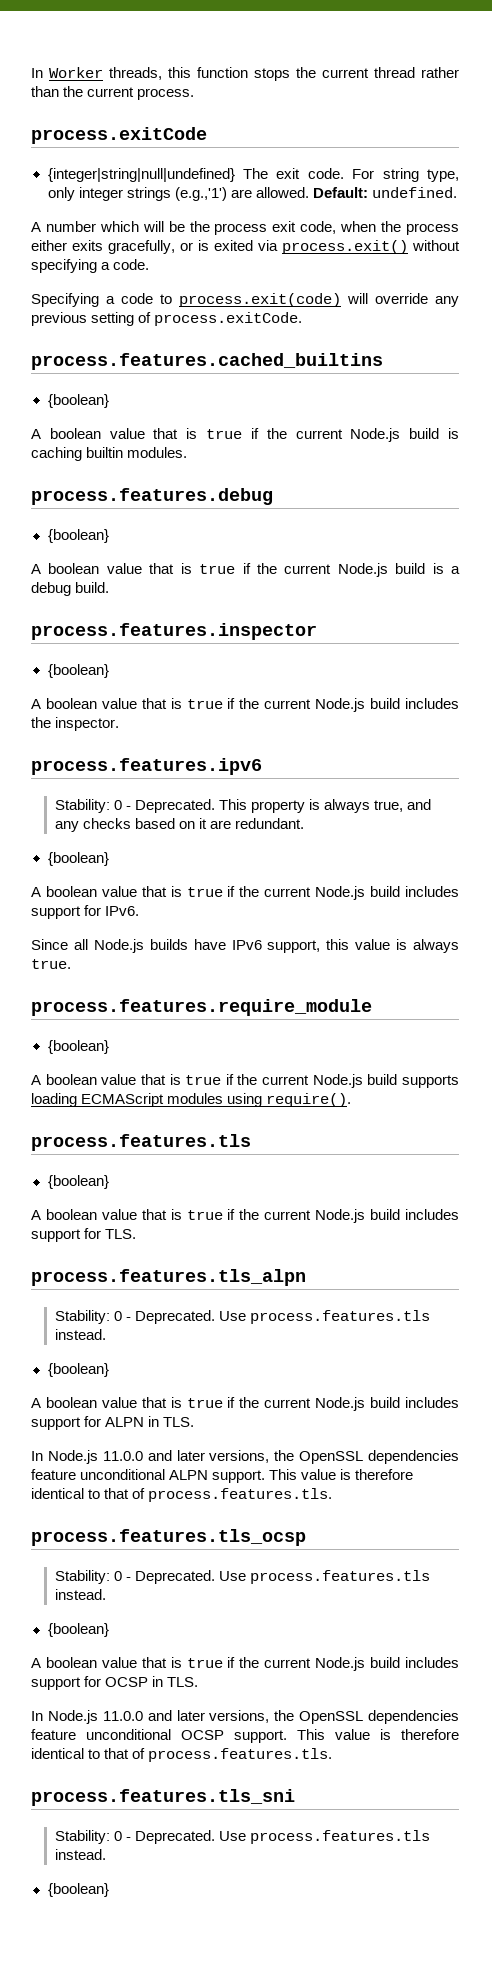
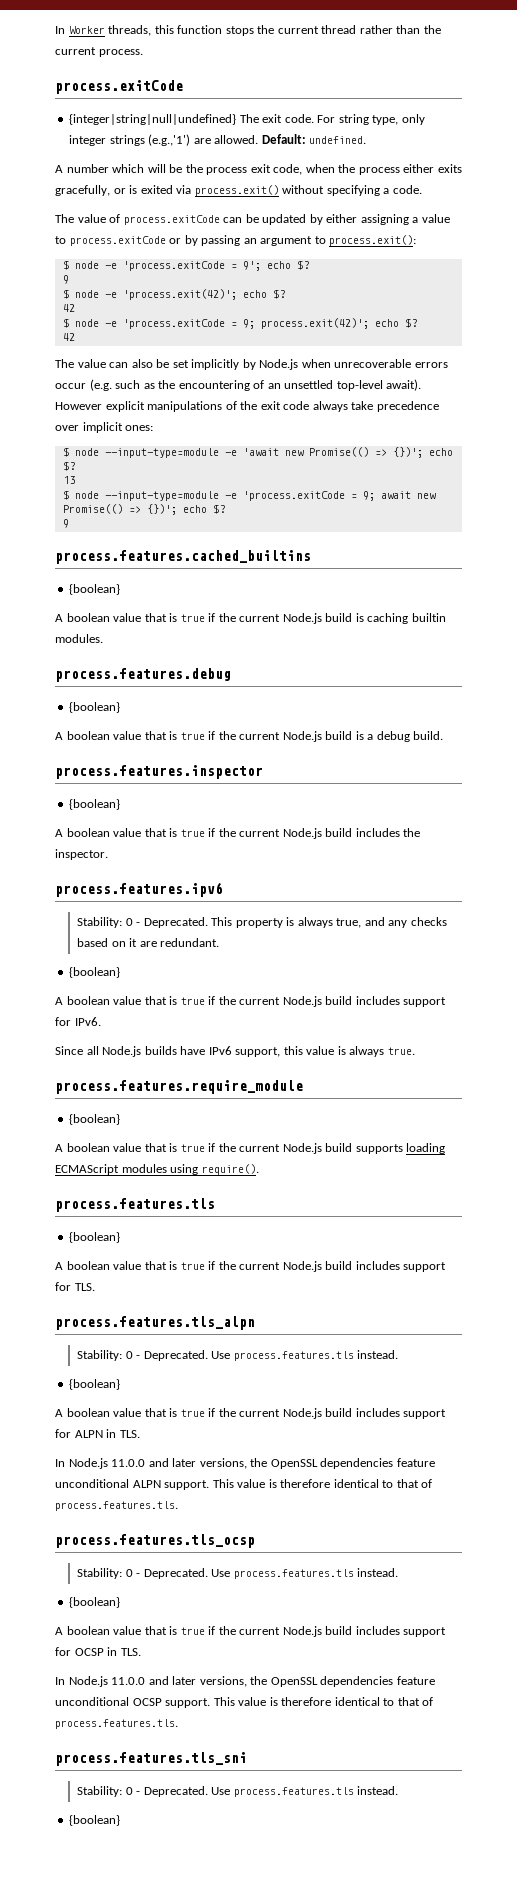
[31,293,459,307] [31,312,303,326] Specifying a code to process.exit(code) will override any previous setting of process.exitCode. -> [55,214,450,225] [55,235,417,246] [62,260,309,271] [62,275,69,284] [62,289,285,300] [62,304,75,312] [62,318,417,329] [62,333,75,341] [55,359,448,370] [55,379,422,391] [55,401,439,412] [55,422,154,433] [62,447,453,458] [62,461,75,471] [62,476,75,484] [62,490,436,501] [62,504,225,515] [62,519,69,528] The value of process.exitCode can be updated by either assigning a value to process.exitCode or by passing an argument to process.exit(): // $ node -e 'process.exitCode = 9'; echo $? // 9 // $ node -e 'process.exit(42)'; echo $? // 42 // $ node -e 'process.exitCode = 9; process.exit(42)'; echo $? // 42 // The value can also be set implicitly by Node.js when unrecoverable errors occur (e.g. such as the encountering of an unsettled top-level await). However explicit manipulations of the exit code always take precedence over implicit ones: // $ node --input-type=module -e 'await new Promise(() => {})'; echo $? // 13 // $ node --input-type=module -e 'process.exitCode = 9; await new Promise(() => {})'; echo $? // 9

